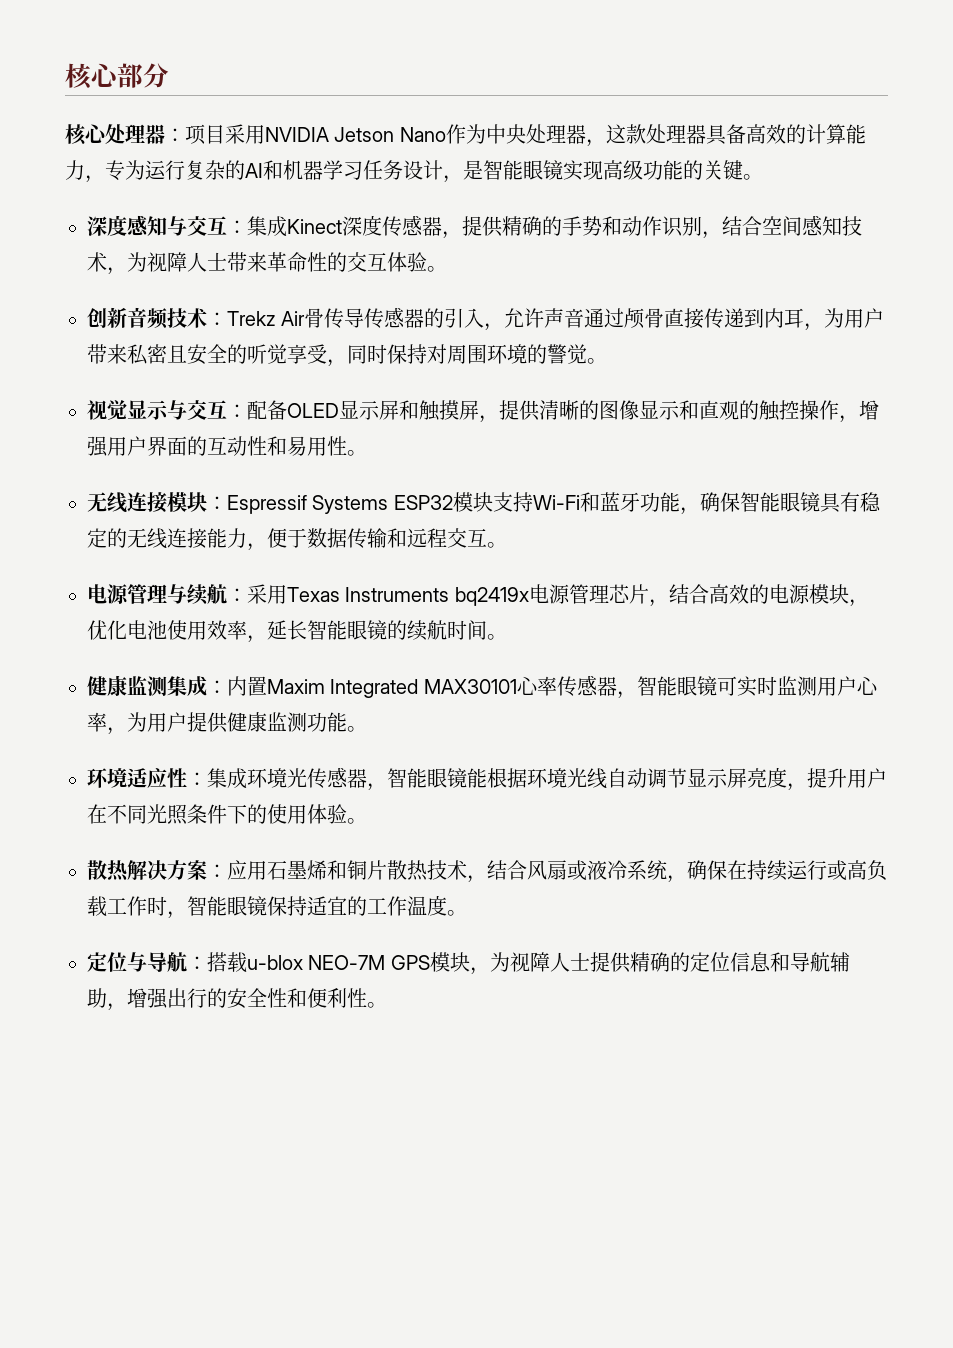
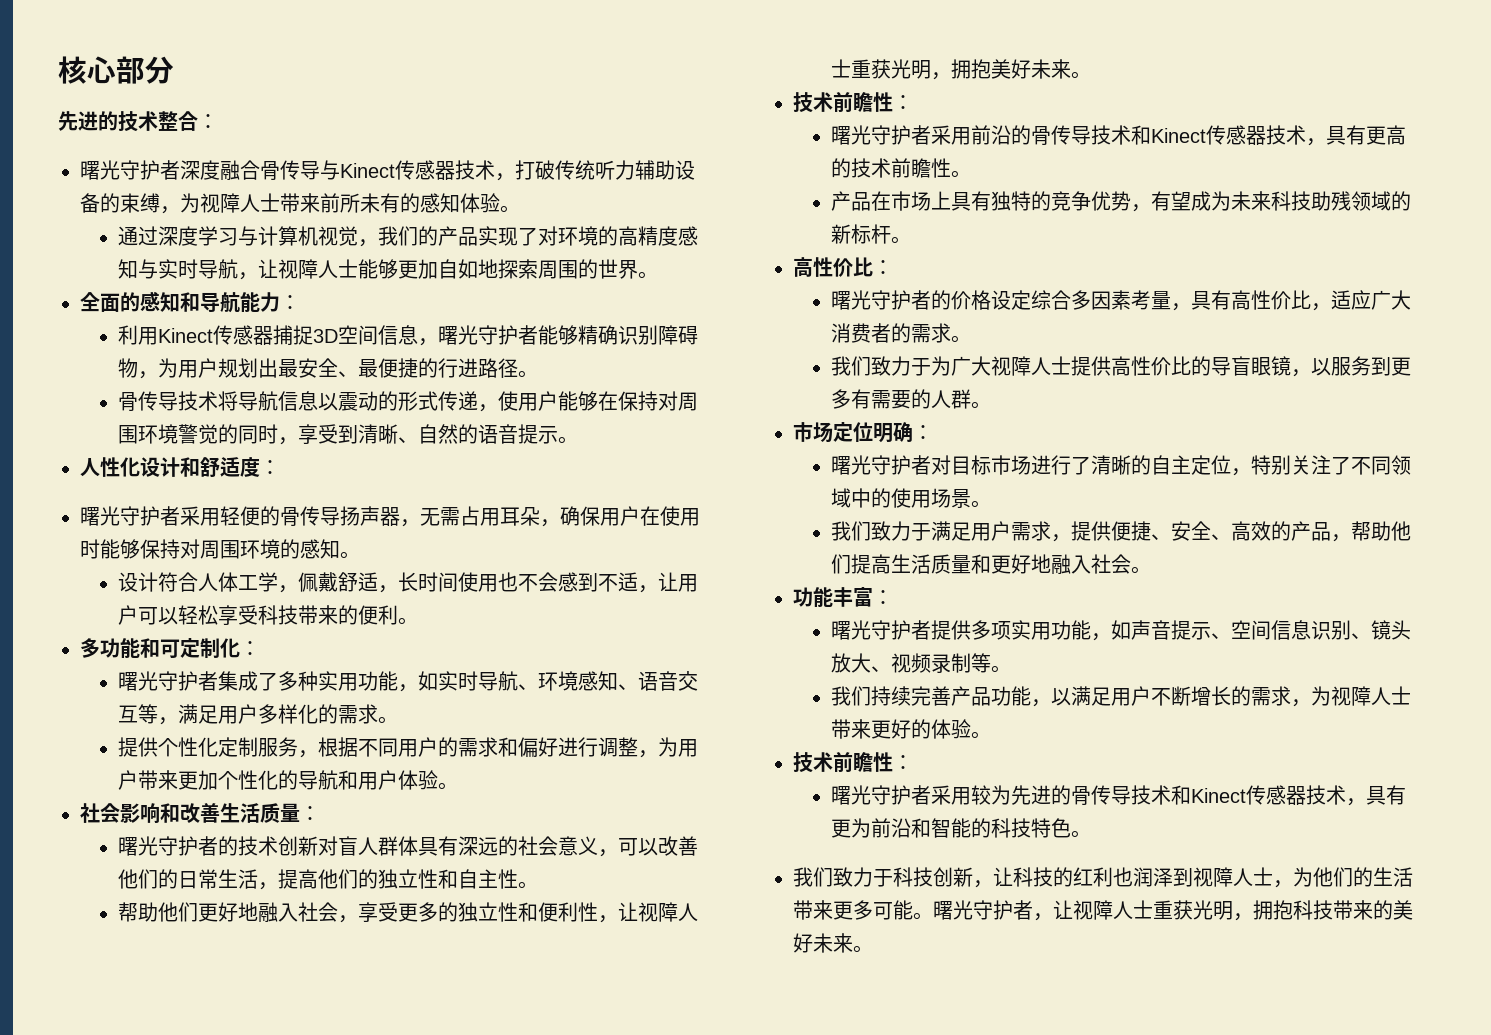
[65,124,866,147] [65,160,763,183] [87,215,862,239] [87,252,447,275] [87,307,885,331] [87,344,387,367] 核心处理器：项目采用NVIDIA Jetson Nano作为中央处理器，这款处理器具备高效的计算能力，专为运行复杂的AI和机器学习任务设计，是智能眼镜实现高级功能的关键。 // 深度感知与交互：集成Kinect深度传感器，提供精确的手势和动作识别，结合空间感知技术，为视障人士带来革命性的交互体验。 // 创新音频技术：Trekz Air骨传导传感器的引入，允许声音通过颅骨直接传递到内耳，为用户带来私密且安全的听觉享受，同时 -> [58,111,218,132] [80,160,695,181] [80,193,520,214] [117,226,698,247] [117,259,658,280] [80,291,300,313] [117,325,698,346] [117,358,538,379] [117,391,698,412] [117,424,578,445] [80,457,280,477] [80,506,700,527] [80,539,140,559] 先进的技术整合： // 曙光守护者深度融合骨传导与Kinect传感器技术，打破传统听力辅助设备的束缚，为视障人士带来前所未有的感知体验。 // 通过深度学习与计算机视觉，我们的产品实现了对环境的高精度感知与实时导航，让视障人士能够更加自如地探索周围的世界。 // 全面的感知和导航能力： // 利用Kinect传感器捕捉3D空间信息，曙光守护者能够精确识别障碍物，为用户规划出最安全、最便捷的行进路径。 // 骨传导技术将导航信息以震动的形式传递，使用户能够在保持对周围环境警觉的同时，享受到清晰、自然的语音提示。 // 人性化设计和舒适度： // 曙光守护者采用轻便的骨传导扬声器，无需占用耳朵，确保用户在使用时能够
[547,344,607,364] [87,399,879,423] [87,436,367,457] [87,492,881,515] [87,528,507,551] [87,584,869,607] [87,620,507,643] [87,675,879,699] [87,712,367,735] [87,767,887,791] [87,804,367,825] [87,860,887,883] [87,895,467,919] [87,952,850,975] [87,988,367,1011] 警觉。 // 视觉显示与交互：配备OLED显示屏和触摸屏，提供清晰的图像显示和直观的触控操作，增强用户界面的互动性和易用性。 // 无线连接模块：Espressif Systems ESP32模块支持Wi-Fi和蓝牙功能，确保智能眼镜具有稳定的无线连接能力，便于数据传输和远程交互。 // 电源管理与续航：采用Texas Instruments bq2419x电源管理芯片，结合高效的电源模块，优化电池使用效率，延长智能眼镜的续航时间。 // 健康监测集成：内置Maxim Integrated MAX30101心率传感器，智能眼镜可实时监测用户心率，为用户提供健康监测功能。 // 环境适应性：集成环境光传感器，智能眼镜能根据环境光线自动调节显示屏亮度，提升用户在不同光照条件下的使用体验。 // 散热解决方案：应用石墨烯和铜片散热技术，结合风扇或液冷系统，确保在持续运行或高负载工作时，智能眼镜保持适宜的工作温度。 // 定位与导航：搭载u-blox NEO-7M GPS模块，为视障人士提供精确的定位信息和导航辅助，增强出行的安全性和便利性 -> [300,539,360,559] [117,572,698,593] [117,605,418,626] [80,638,260,658] [117,671,698,692] [117,704,398,725] [117,737,698,758] [117,770,458,790] [80,803,320,824] [117,836,698,857] [117,869,538,890] [117,902,698,923] [830,59,1091,80] [793,92,913,113] [830,125,1406,146] [830,158,971,178] [830,191,1411,212] [830,224,911,244] [793,257,893,277] [830,290,1411,311] [830,323,971,343] [830,356,1411,377] [830,389,991,409] [793,422,933,443] [830,455,1411,476] [830,488,991,508] [830,521,1411,542] [830,554,1151,574] [793,587,893,607] [830,620,1411,641] [830,653,1011,673] [830,686,1411,707] [830,719,991,739] [793,752,913,773] [830,785,1406,806] [830,818,1091,838] [793,867,1413,888] [793,900,1413,921] [793,933,853,953] 感知。 // 设计符合人体工学，佩戴舒适，长时间使用也不会感到不适，让用户可以轻松享受科技带来的便利。 // 多功能和可定制化： // 曙光守护者集成了多种实用功能，如实时导航、环境感知、语音交互等，满足用户多样化的需求。 // 提供个性化定制服务，根据不同用户的需求和偏好进行调整，为用户带来更加个性化的导航和用户体验。 // 社会影响和改善生活质量： // 曙光守护者的技术创新对盲人群体具有深远的社会意义，可以改善他们的日常生活，提高他们的独立性和自主性。 // 帮助他们更好地融入社会，享受更多的独立性和便利性，让视障人士重获光明，拥抱美好未来。 // 技术前瞻性： // 曙光守护者采用前沿的骨传导技术和Kinect传感器技术，具有更高的技术前瞻性。 // 产品在市场上具有独特的竞争优势，有望成为未来科技助残领域的新标杆。 // 高性价比： // 曙光守护者的价格设定综合多因素考量，具有高性价比，适应广大消费者的需求。 // 我们致力于为广大视障人士提供高性价比的导盲眼镜，以服务到更多有需要的人群。 // 市场定位明确： // 曙光守护者对目标市场进行了清晰的自主定位，特别关注了不同领域中的使用场景。 // 我们致力于满足用户需求，提供便捷、安全、高效的产品，帮助他们提高生活质量和更好地融入社会。 // 功能丰富： // 曙光守护者提供多项实用功能，如声音提示、空间信息识别、镜头放大、视频录制等。 // 我们持续完善产品功能，以满足用户不断增长的需求，为视障人士带来更好的体验。 // 技术前瞻性： // 曙光守护者采用较为先进的骨传导技术和Kinect传感器技术，具有更为前沿和智能的科技特色。 // 我们致力于科技创新，让科技的红利也润泽到视障人士，为他们的生活带来更多可能。曙光守护者，让视障人士重获光明，拥抱科技带来的美好未来

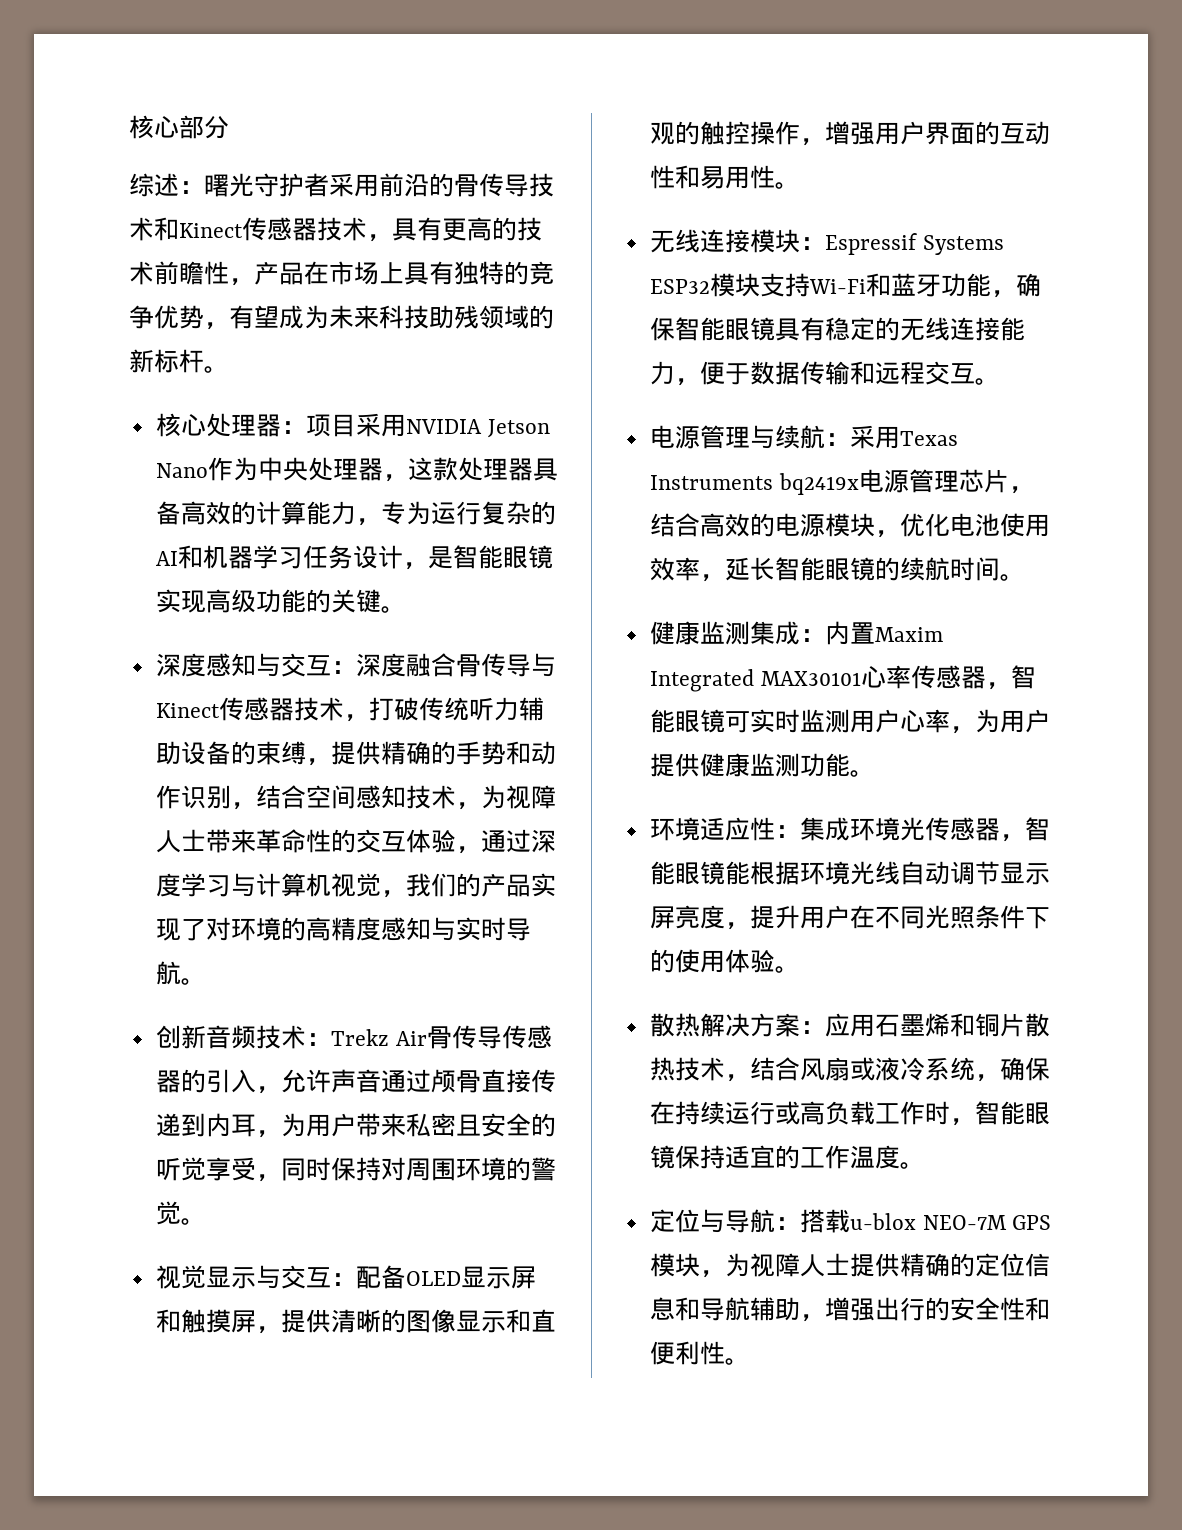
[58,111,218,132] [80,160,180,180] 先进的技术整合： // 曙光守护者 -> [129,173,554,197] [129,217,542,242] [129,261,554,286] [129,305,554,330] [129,349,229,373] [155,413,550,438] [155,457,558,482] [155,501,556,526] [155,545,553,570] [155,589,406,613] [155,653,356,677] 综述：曙光守护者采用前沿的骨传导技术和Kinect传感器技术，具有更高的技术前瞻性，产品在市场上具有独特的竞争优势，有望成为未来科技助残领域的新标杆。 // 核心处理器：项目采用NVIDIA Jetson Nano作为中央处理器，这款处理器具备高效的计算能力，专为运行复杂的AI和机器学习任务设计，是智能眼镜实现高级功能的关键。 // 深度感知与交互：
[180,193,520,213] 为视障人士带来前所未有的感知体验。 // -> [330,741,556,765] [155,785,556,810] [155,829,481,854] 提供精确的手势和动作识别，结合空间感知技术，为视障人士带来革命性的交互体验，
[237,259,658,280] [80,291,300,313] [117,325,698,346] [117,358,538,379] [117,391,698,412] [117,424,578,445] [80,457,280,477] [80,506,700,527] [80,539,140,559] ，让视障人士能够更加自如地探索周围的世界。 // 全面的感知和导航能力： // 利用Kinect传感器捕捉3D空间信息，曙光守护者能够精确识别障碍物，为用户规划出最安全、最便捷的行进路径。 // 骨传导技术将导航信息以震动的形式传递，使用户能够在保持对周围环境警觉的同时，享受到清晰、自然的语音提示。 // 人性化设计和舒适度： // 曙光守护者采用轻便的骨传导扬声器，无需占用耳朵，确保用户在使用时能够 -> [180,978,206,985] [155,1025,552,1049] [155,1069,556,1094] [155,1113,556,1138] [155,1157,331,1182] 。 // 创新音频技术：Trekz Air骨传导传感器的引入，允许声音通过颅骨直接传递到内耳，为用户带来私密且安全的听觉享受，同时
[300,539,360,559] [117,572,698,593] [117,605,418,626] [80,638,260,658] [117,671,698,692] [117,704,398,725] [117,737,698,758] [117,770,458,790] [80,803,320,824] [117,836,698,857] [117,869,538,890] [117,902,698,923] [830,59,1091,80] [793,92,913,113] [830,125,1406,146] [830,158,971,178] [830,191,1411,212] [830,224,911,244] [793,257,893,277] [830,290,1411,311] [830,323,971,343] [830,356,1411,377] [830,389,991,409] [793,422,933,443] [830,455,1411,476] [830,488,991,508] [830,521,1411,542] [830,554,1151,574] [793,587,893,607] [830,620,1411,641] [830,653,1011,673] [830,686,1411,707] [830,719,991,739] [793,752,913,773] [830,785,1406,806] [830,818,1091,838] [793,867,1413,888] [793,900,1413,921] [793,933,853,953] 感知。 // 设计符合人体工学，佩戴舒适，长时间使用也不会感到不适，让用户可以轻松享受科技带来的便利。 // 多功能和可定制化： // 曙光守护者集成了多种实用功能，如实时导航、环境感知、语音交互等，满足用户多样化的需求。 // 提供个性化定制服务，根据不同用户的需求和偏好进行调整，为用户带来更加个性化的导航和用户体验。 // 社会影响和改善生活质量： // 曙光守护者的技术创新对盲人群体具有深远的社会意义，可以改善他们的日常生活，提高他们的独立性和自主性。 // 帮助他们更好地融入社会，享受更多的独立性和便利性，让视障人士重获光明，拥抱美好未来。 // 技术前瞻性： // 曙光守护者采用前沿的骨传导技术和Kinect传感器技术，具有更高的技术前瞻性。 // 产品在市场上具有独特的竞争优势，有望成为未来科技助残领域的新标杆。 // 高性价比： // 曙光守护者的价格设定综合多因素考量，具有高性价比，适应广大消费者的需求。 // 我们致力于为广大视障人士提供高性价比的导盲眼镜，以服务到更多有需要的人群。 // 市场定位明确： // 曙光守护者对目标市场进行了清晰的自主定位，特别关注了不同领域中的使用场景。 // 我们致力于满足用户需求，提供便捷、安全、高效的产品，帮助他们提高生活质量和更好地融入社会。 // 功能丰富： // 曙光守护者提供多项实用功能，如声音提示、空间信息识别、镜头放大、视频录制等。 // 我们持续完善产品功能，以满足用户不断增长的需求，为视障人士带来更好的体验。 // 技术前瞻性： // 曙光守护者采用较为先进的骨传导技术和Kinect传感器技术，具有更为前沿和智能的科技特色。 // 我们致力于科技创新，让科技的红利也润泽到视障人士，为他们的生活带来更多可能。曙光守护者，让视障人士重获光明，拥抱科技带来的美好未来 -> [530,1157,556,1181] [155,1201,206,1225] [155,1265,536,1289] [155,1309,556,1334] [649,121,1050,146] [649,165,800,189] [649,229,1004,255] [649,273,1041,298] [649,317,1025,341] [649,361,1000,386] [649,425,958,449] [649,469,1034,495] [649,513,1050,538] [649,557,1025,582] [649,621,943,645] [649,665,1036,692] [649,709,1050,734] [649,753,875,777] [649,817,1050,842] [649,861,1050,885] [649,905,1050,930] [649,949,800,973] [649,1013,1050,1037] [649,1057,1050,1082] [649,1101,1050,1126] [649,1145,925,1169] [649,1209,1052,1233] [649,1253,1050,1278] [649,1297,1050,1322] [649,1341,725,1365] 警觉。 // 视觉显示与交互：配备OLED显示屏和触摸屏，提供清晰的图像显示和直观的触控操作，增强用户界面的互动性和易用性。 // 无线连接模块：Espressif Systems ESP32模块支持Wi-Fi和蓝牙功能，确保智能眼镜具有稳定的无线连接能力，便于数据传输和远程交互。 // 电源管理与续航：采用Texas Instruments bq2419x电源管理芯片，结合高效的电源模块，优化电池使用效率，延长智能眼镜的续航时间。 // 健康监测集成：内置Maxim Integrated MAX30101心率传感器，智能眼镜可实时监测用户心率，为用户提供健康监测功能。 // 环境适应性：集成环境光传感器，智能眼镜能根据环境光线自动调节显示屏亮度，提升用户在不同光照条件下的使用体验。 // 散热解决方案：应用石墨烯和铜片散热技术，结合风扇或液冷系统，确保在持续运行或高负载工作时，智能眼镜保持适宜的工作温度。 // 定位与导航：搭载u-blox NEO-7M GPS模块，为视障人士提供精确的定位信息和导航辅助，增强出行的安全性和便利性

